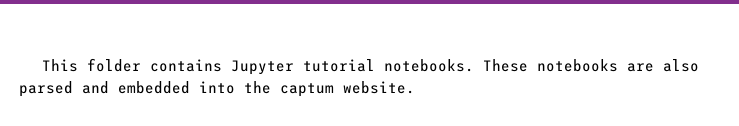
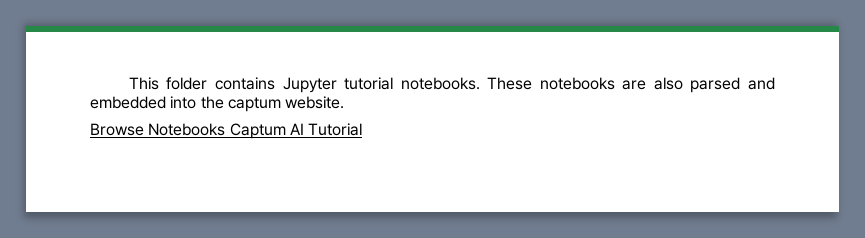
(415, 87) none -> [90,123,363,139] // Browse Notebooks Captum AI Tutorial

